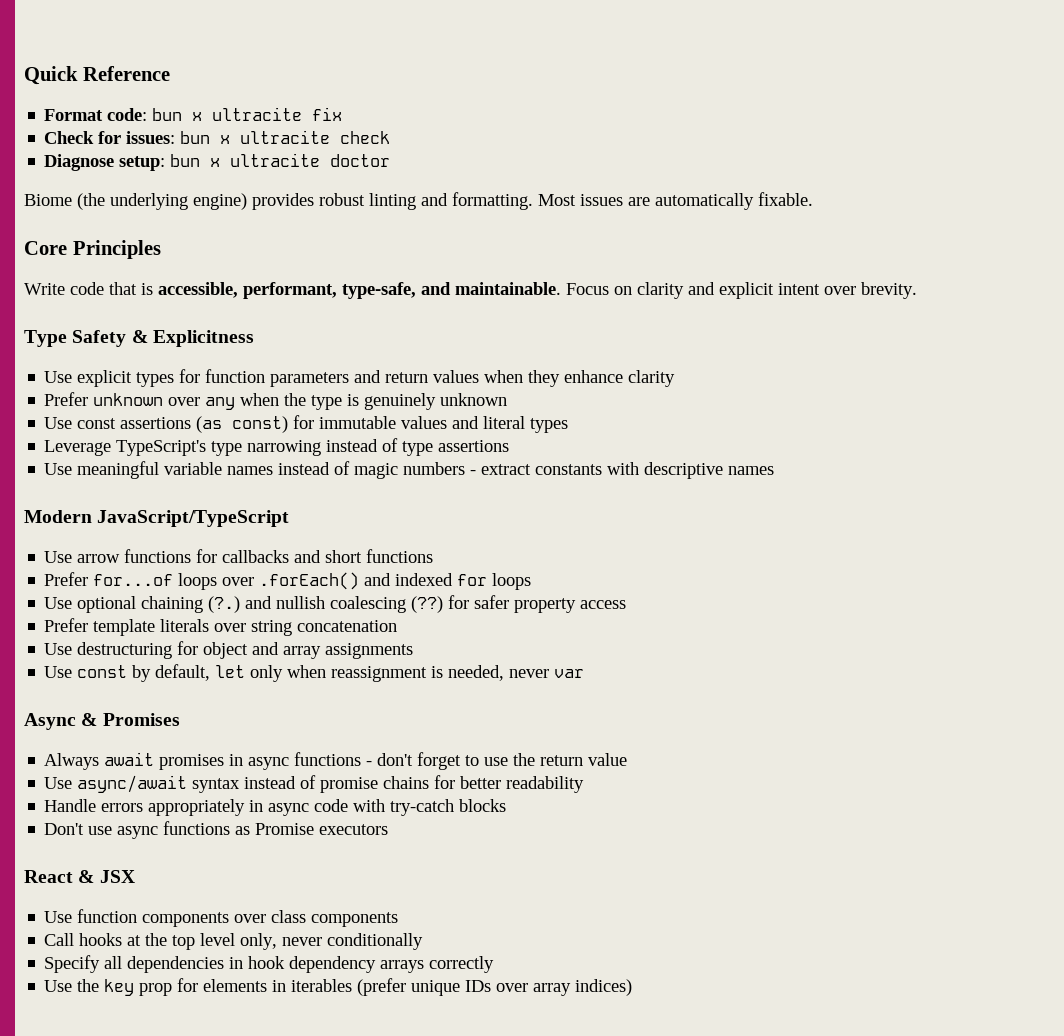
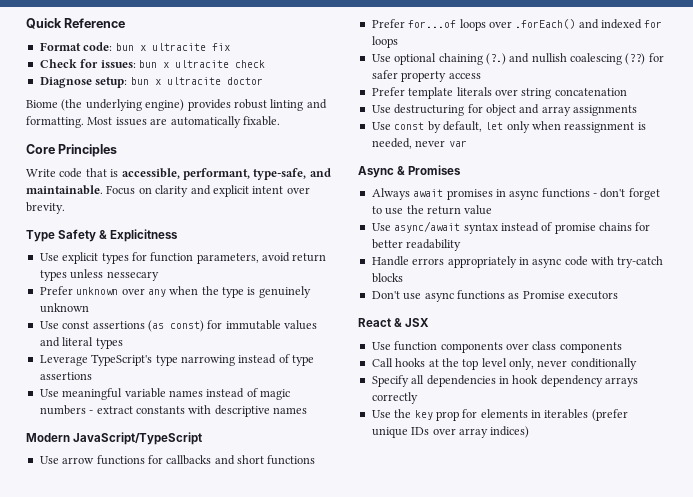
[270,370,676,387] parameters and return values when they enhance clarity -> [196,252,327,264] [39,269,159,281] parameters, avoid return types unless nessecary

